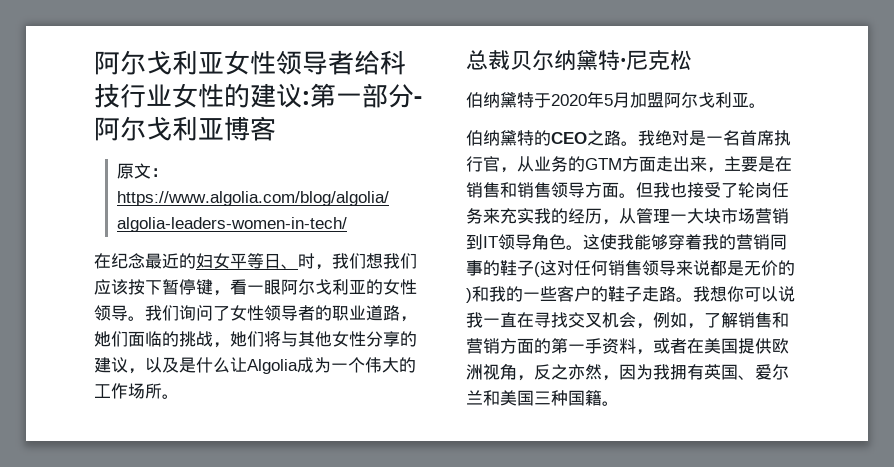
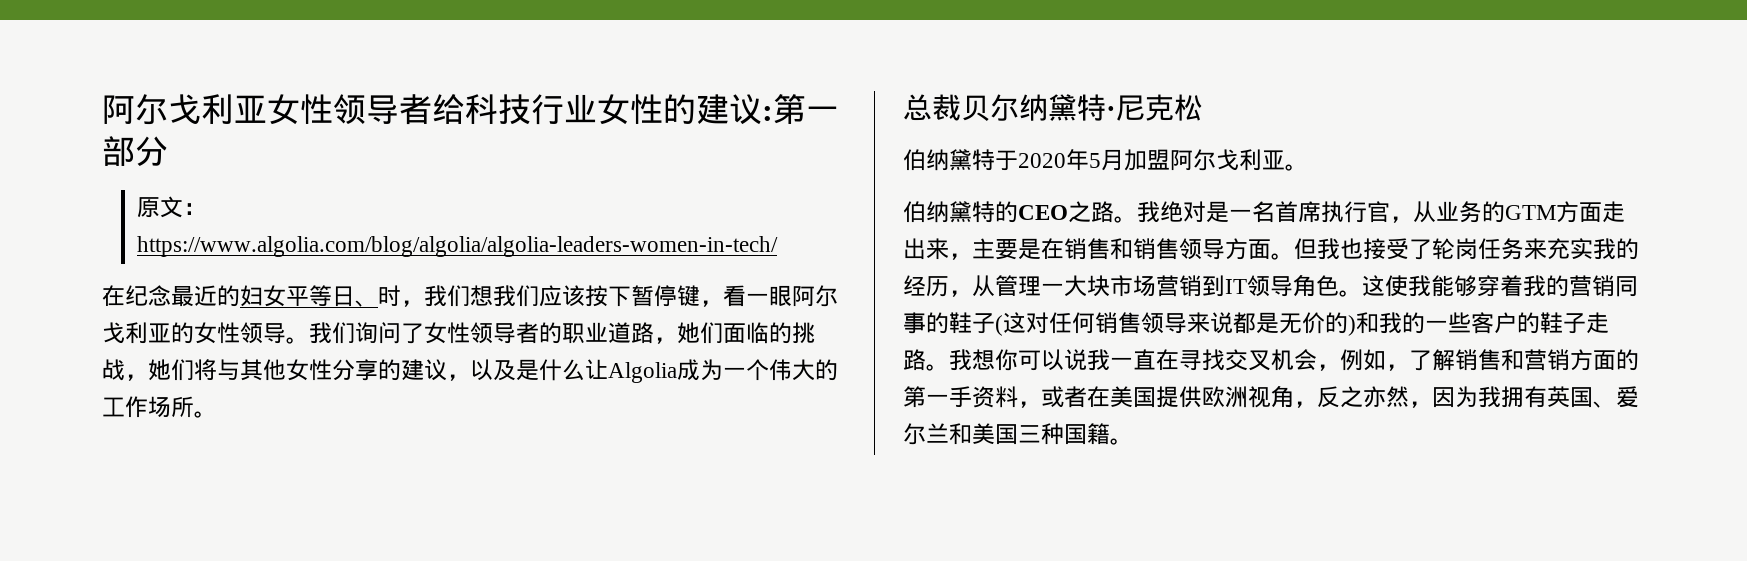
[414,96,422,105] [94,116,276,141] -阿尔戈利亚博客 -> (168, 151) none

